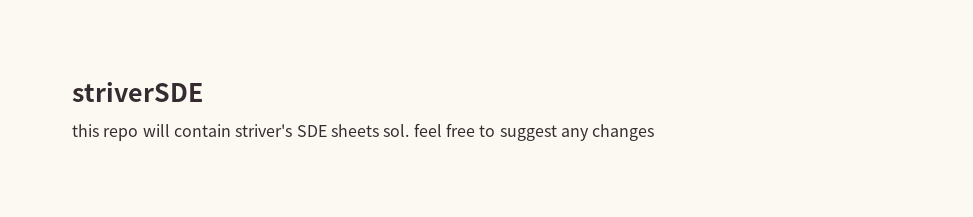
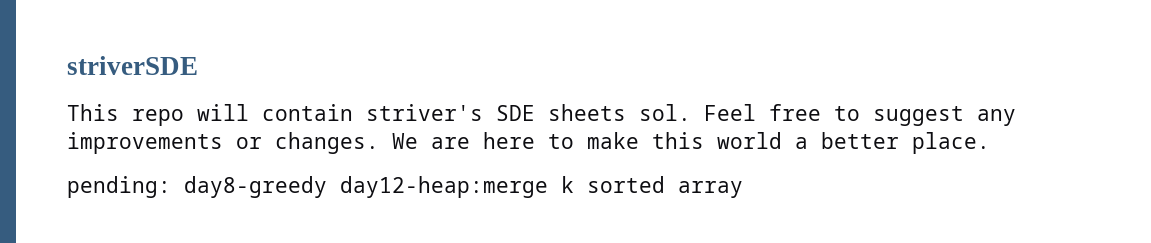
[72,124,99,137] this -> [67,104,119,121] This
[413,123,442,137] feel -> [704,104,756,121] Feel
[592,124,655,141] changes -> [67,132,990,154] [67,176,743,198] improvements or changes. We are here to make this world a better place. // pending: day8-greedy day12-heap:merge k sorted array

